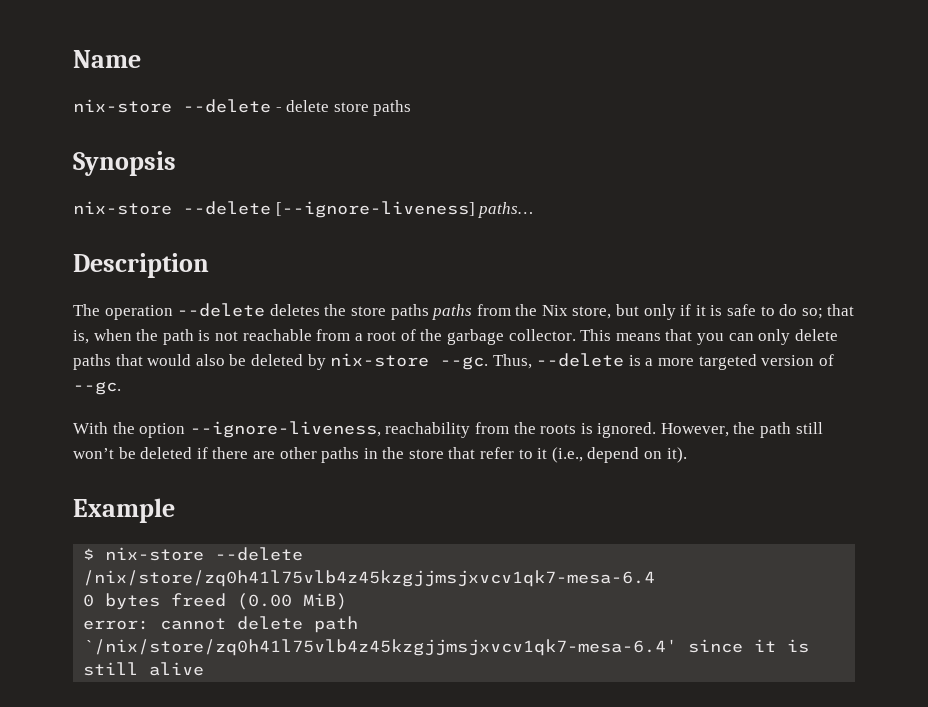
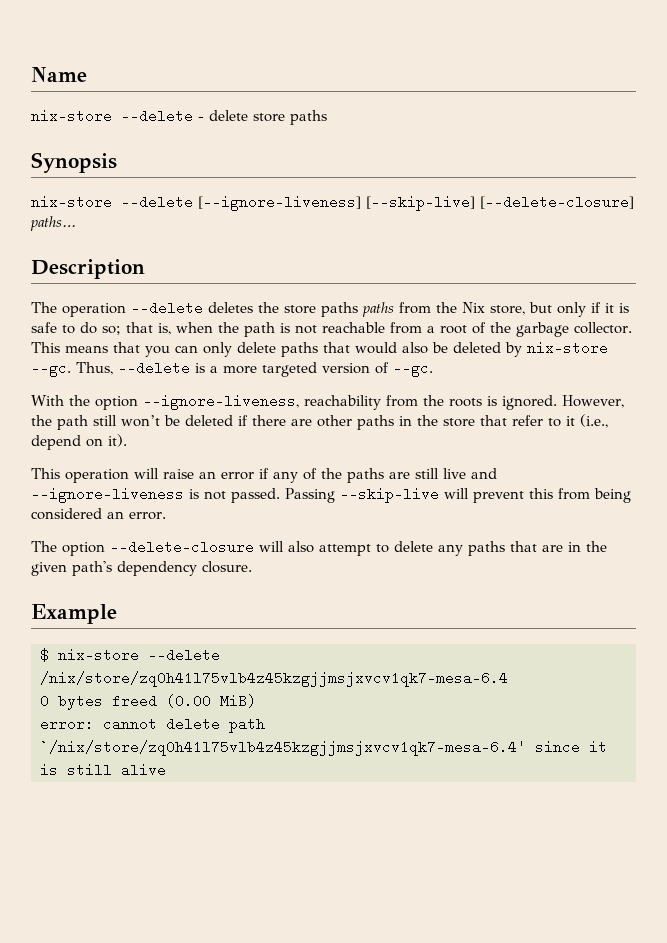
(475, 209) none -> [366,195,634,211] [--skip-live] [--delete-closure]
(687, 455) none -> [31,468,497,483] [31,487,631,503] [31,508,166,520] [31,540,607,556] [31,561,252,576] // This operation will raise an error if any of the paths are still live and --ignore-liveness is not passed. Passing --skip-live will prevent this from being considered an error. // The option --delete-closure will also attempt to delete any paths that are in the given path's dependency closure.

